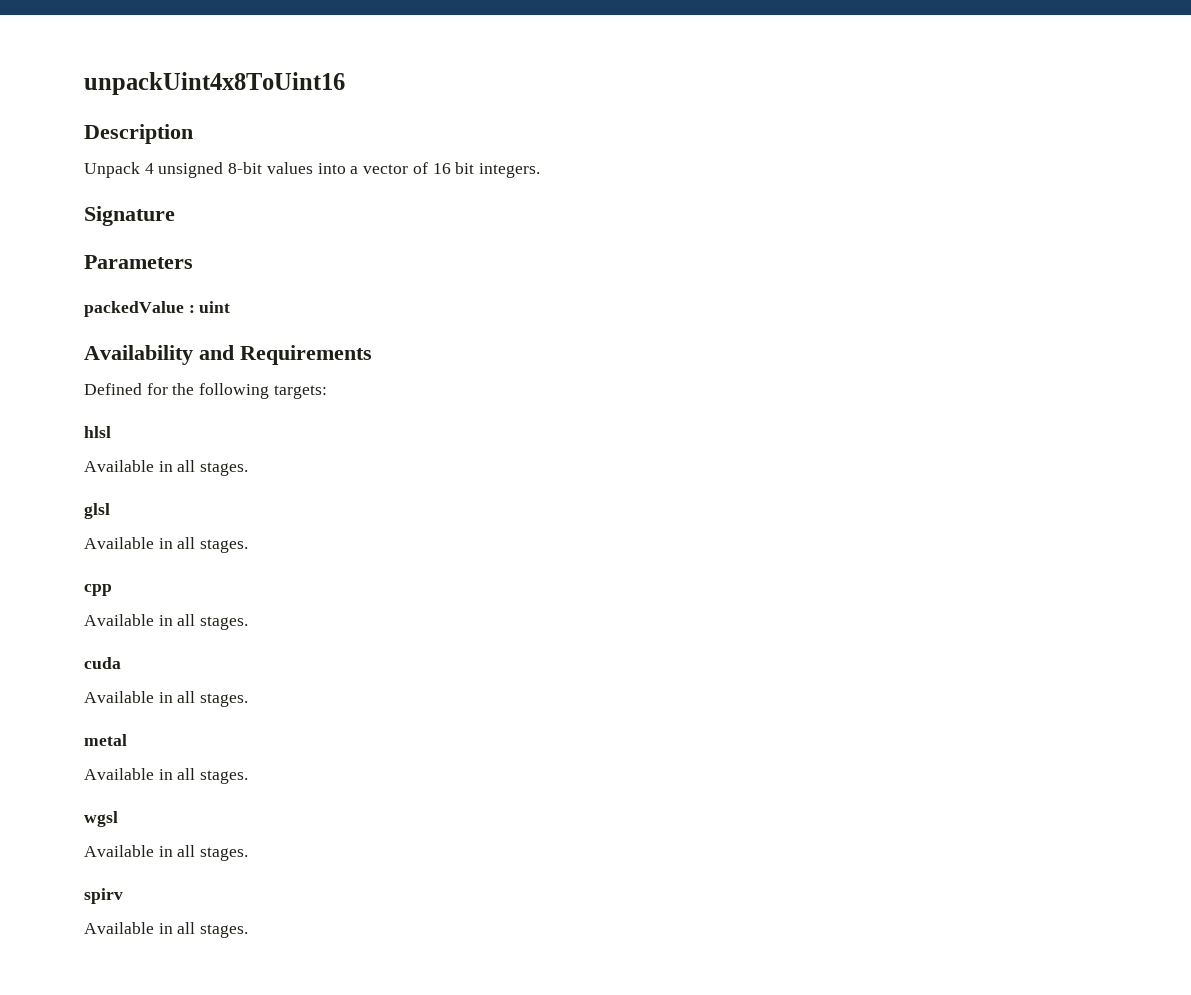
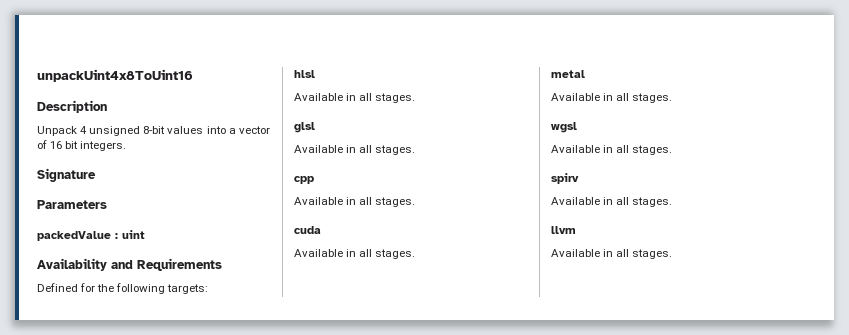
(249, 931) none -> [551,226,576,234] [551,249,673,259] // llvm // Available in all stages.

